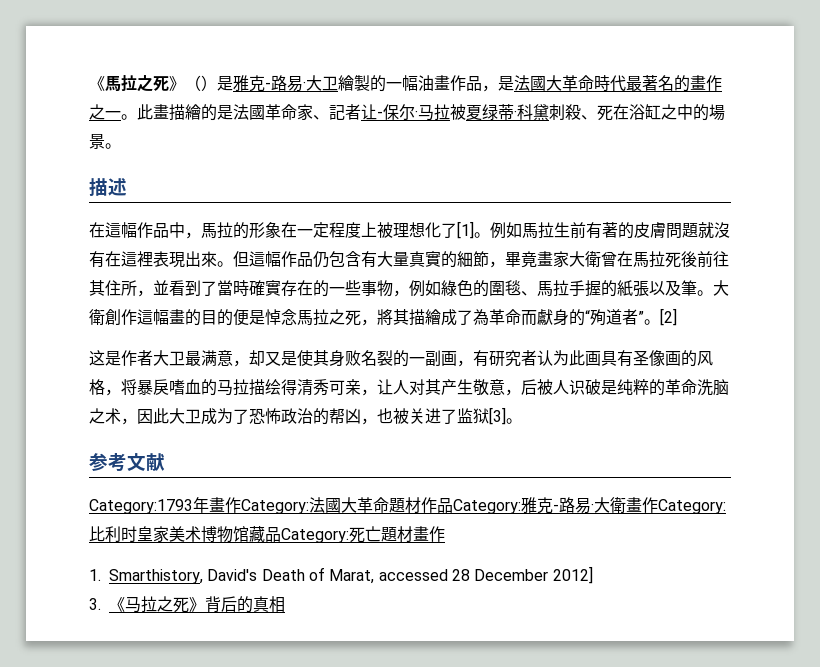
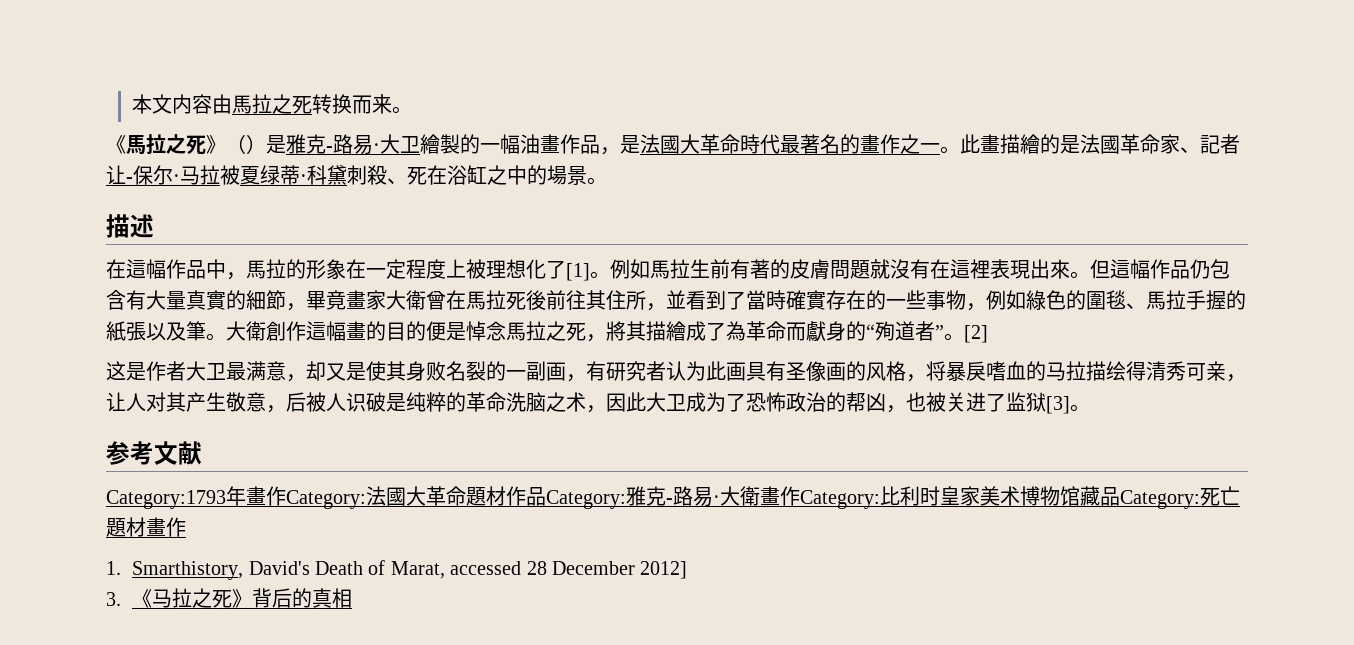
(89, 83) none -> [132,94,413,114] 本文内容由馬拉之死转换而来。 //

